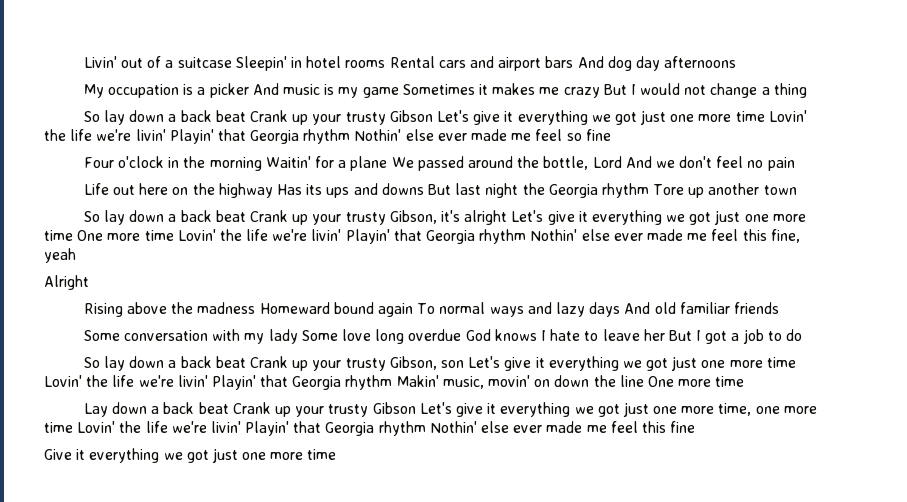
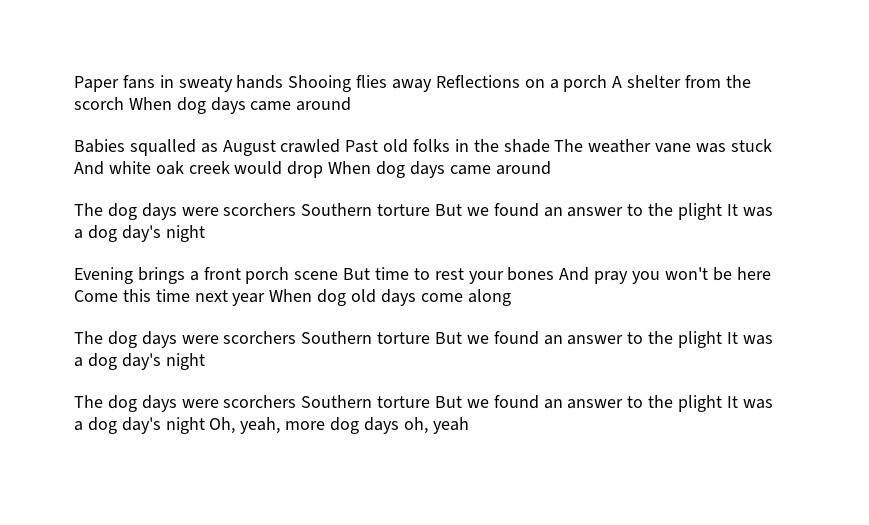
[83,56,737,71] [83,83,807,98] [83,110,807,125] [44,129,611,144] [83,156,795,171] [83,183,797,198] [83,210,806,225] [44,229,800,244] [44,248,76,263] [44,275,89,290] [83,302,779,317] [83,329,802,344] [83,356,796,371] [44,375,745,390] [83,402,817,417] [44,421,696,436] [44,448,337,463] Livin' out of a suitcase Sleepin' in hotel rooms Rental cars and airport bars And dog day afternoons // My occupation is a picker And music is my game Sometimes it makes me crazy But I would not change a thing // So lay down a back beat Crank up your trusty Gibson Let's give it everything we got just one more time Lovin' the life we're livin' Playin' that Georgia rhythm Nothin' else ever made me feel so fine // Four o'clock in the morning Waitin' for a plane We passed around the bottle, Lord And we don't feel no pain // Life out here on the highway Has its ups and downs But last night the Georgia rhythm Tore up another town // So lay down a back beat Crank up your trusty Gibson, it's alright Let's give it everything we got just one more time One more time Lovin' the life we're livin' Playin' that Georgia rhythm Nothin' else ever made me feel this fine, yeah // Alright // Rising above the madness Homeward bound again To normal ways and lazy days And old familiar friends // Some conversation with my lady Some love long overdue God knows I hate to leave her But I got a job to do // So lay down a back beat Crank up your trusty Gibson, son Let's give it everything we got just one more time Lovin' the life we're livin' Playin' that Georgia rhythm Makin' music, movin' on down the line One more time // Lay down a back beat Crank up your trusty Gibson Let's give it everything we got just one more time, one more time Lovin' the life we're livin' Playin' that Georgia rhythm Nothin' else ever made me feel this fine // Give it everything we got just one more time -> [74,75,751,92] [74,97,352,114] [74,139,772,156] [74,161,551,178] [74,203,773,220] [74,225,205,242] [74,267,771,284] [74,289,511,306] [74,331,773,348] [74,353,205,370] [74,395,773,412] [74,417,469,434] Paper fans in sweaty hands Shooing flies away Reflections on a porch A shelter from the scorch When dog days came around // Babies squalled as August crawled Past old folks in the shade The weather vane was stuck And white oak creek would drop When dog days came around // The dog days were scorchers Southern torture But we found an answer to the plight It was a dog day's night // Evening brings a front porch scene But time to rest your bones And pray you won't be here Come this time next year When dog old days come along // The dog days were scorchers Southern torture But we found an answer to the plight It was a dog day's night // The dog days were scorchers Southern torture But we found an answer to the plight It was a dog day's night Oh, yeah, more dog days oh, yeah

